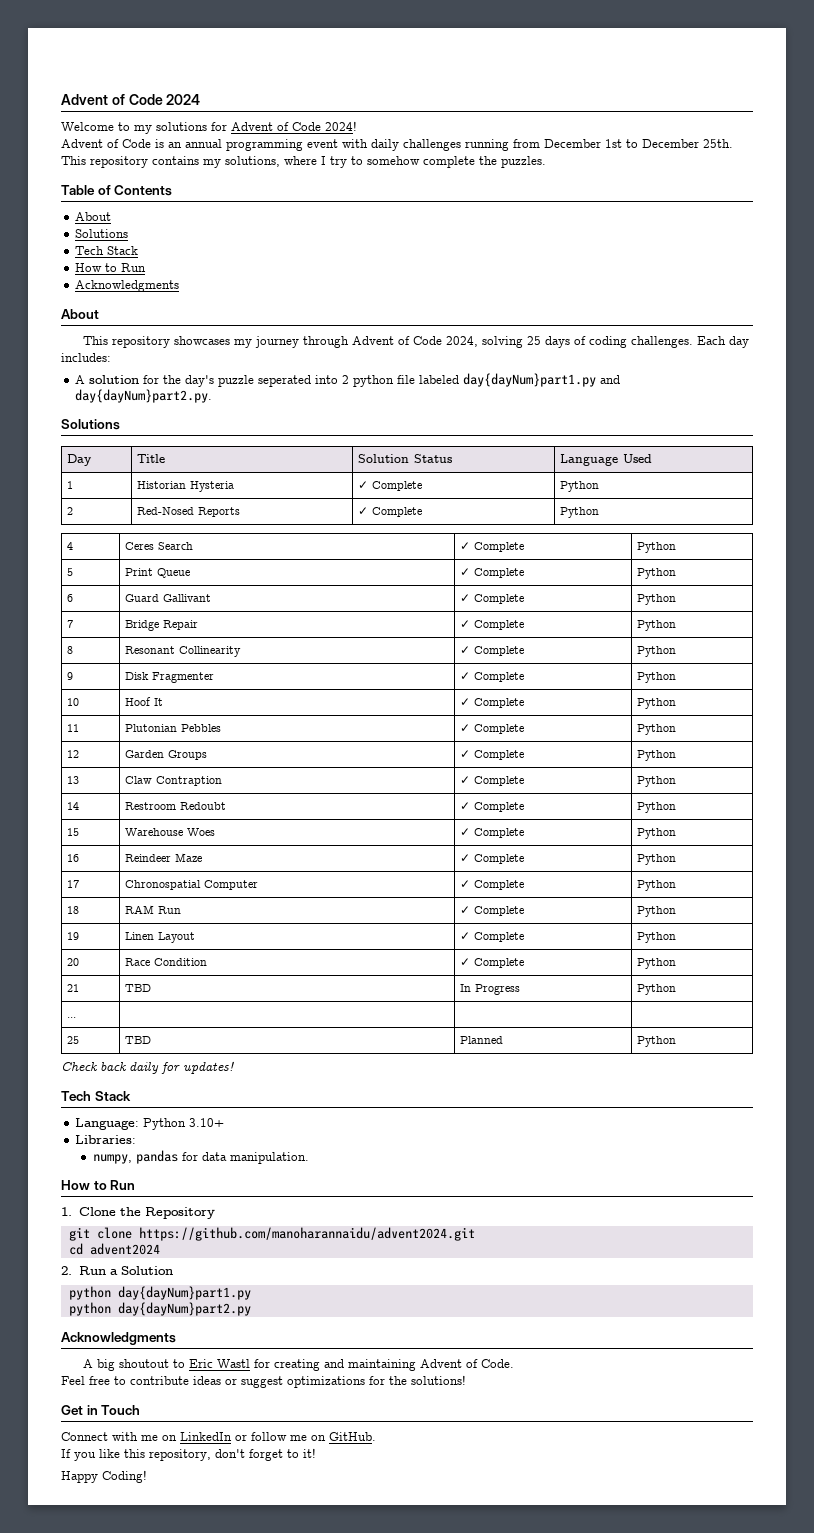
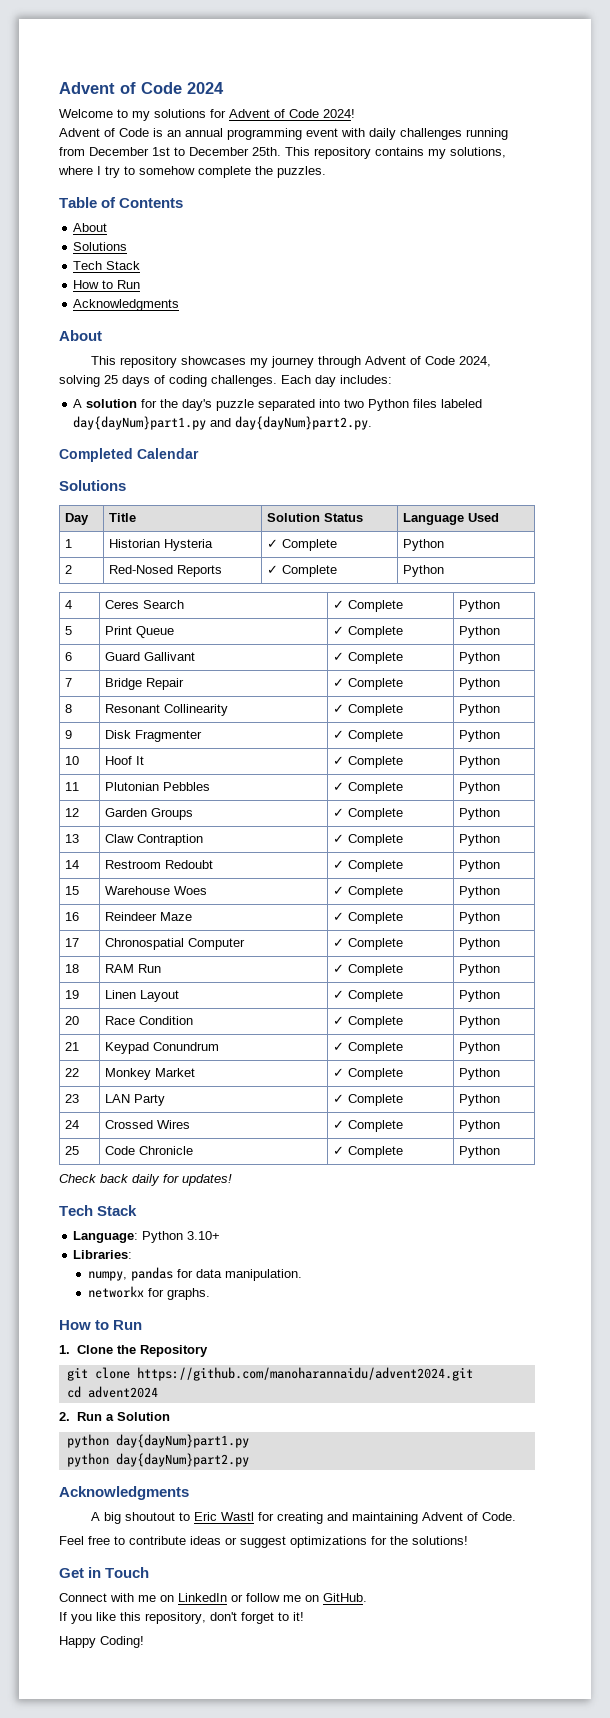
[258,375,416,387] seperated into 2 python file -> [258,399,438,411] separated into two Python files
(213, 396) none -> [59,448,199,462] // Completed Calendar
[125,984,152,992] [460,984,521,995] [637,984,677,995] [67,1017,77,1018] [67,1036,80,1044] [125,1036,152,1044] [460,1036,504,1044] TBD | In Progress | Python // ... | | | // 25 | TBD | Planned -> [105,1042,220,1054] [333,1042,404,1054] [459,1042,501,1054] [65,1068,80,1077] [105,1068,196,1080] [333,1068,404,1080] [459,1068,501,1080] [65,1094,80,1103] [105,1094,166,1106] [333,1094,404,1106] [459,1094,501,1106] [65,1120,80,1129] [105,1120,191,1129] [333,1120,404,1132] [459,1120,501,1132] [65,1146,80,1155] [105,1146,194,1155] [333,1146,404,1158] Keypad Conundrum | ✓ Complete | Python // 22 | Monkey Market | ✓ Complete | Python // 23 | LAN Party | ✓ Complete | Python // 24 | Crossed Wires | ✓ Complete | Python // 25 | Code Chronicle | ✓ Complete
(310, 1158) none -> [87,1286,210,1300] // networkx for graphs.

